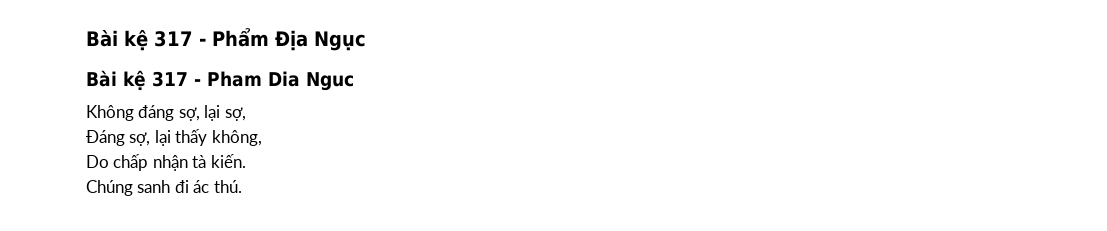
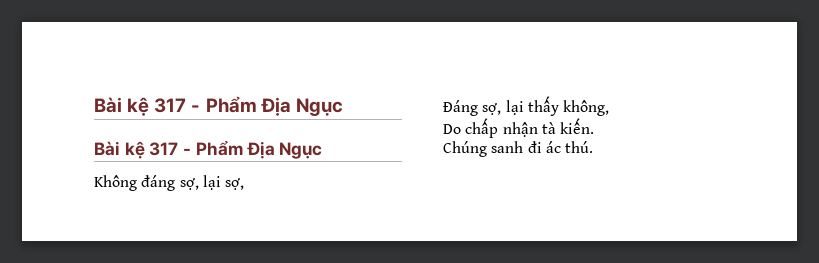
[207,71,354,91] Pham Dia Nguc -> [195,140,323,159] Phẩm Địa Ngục

